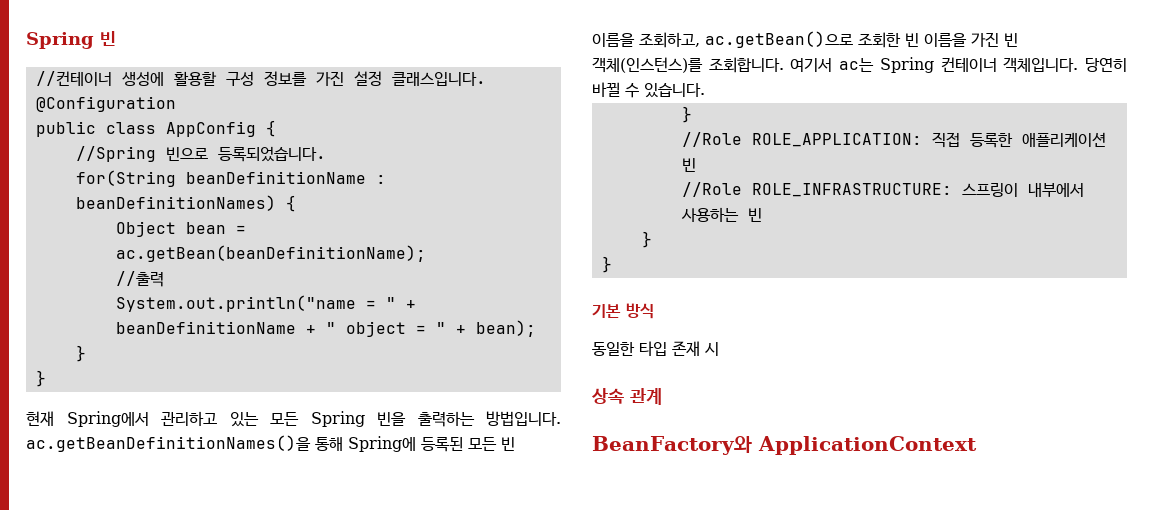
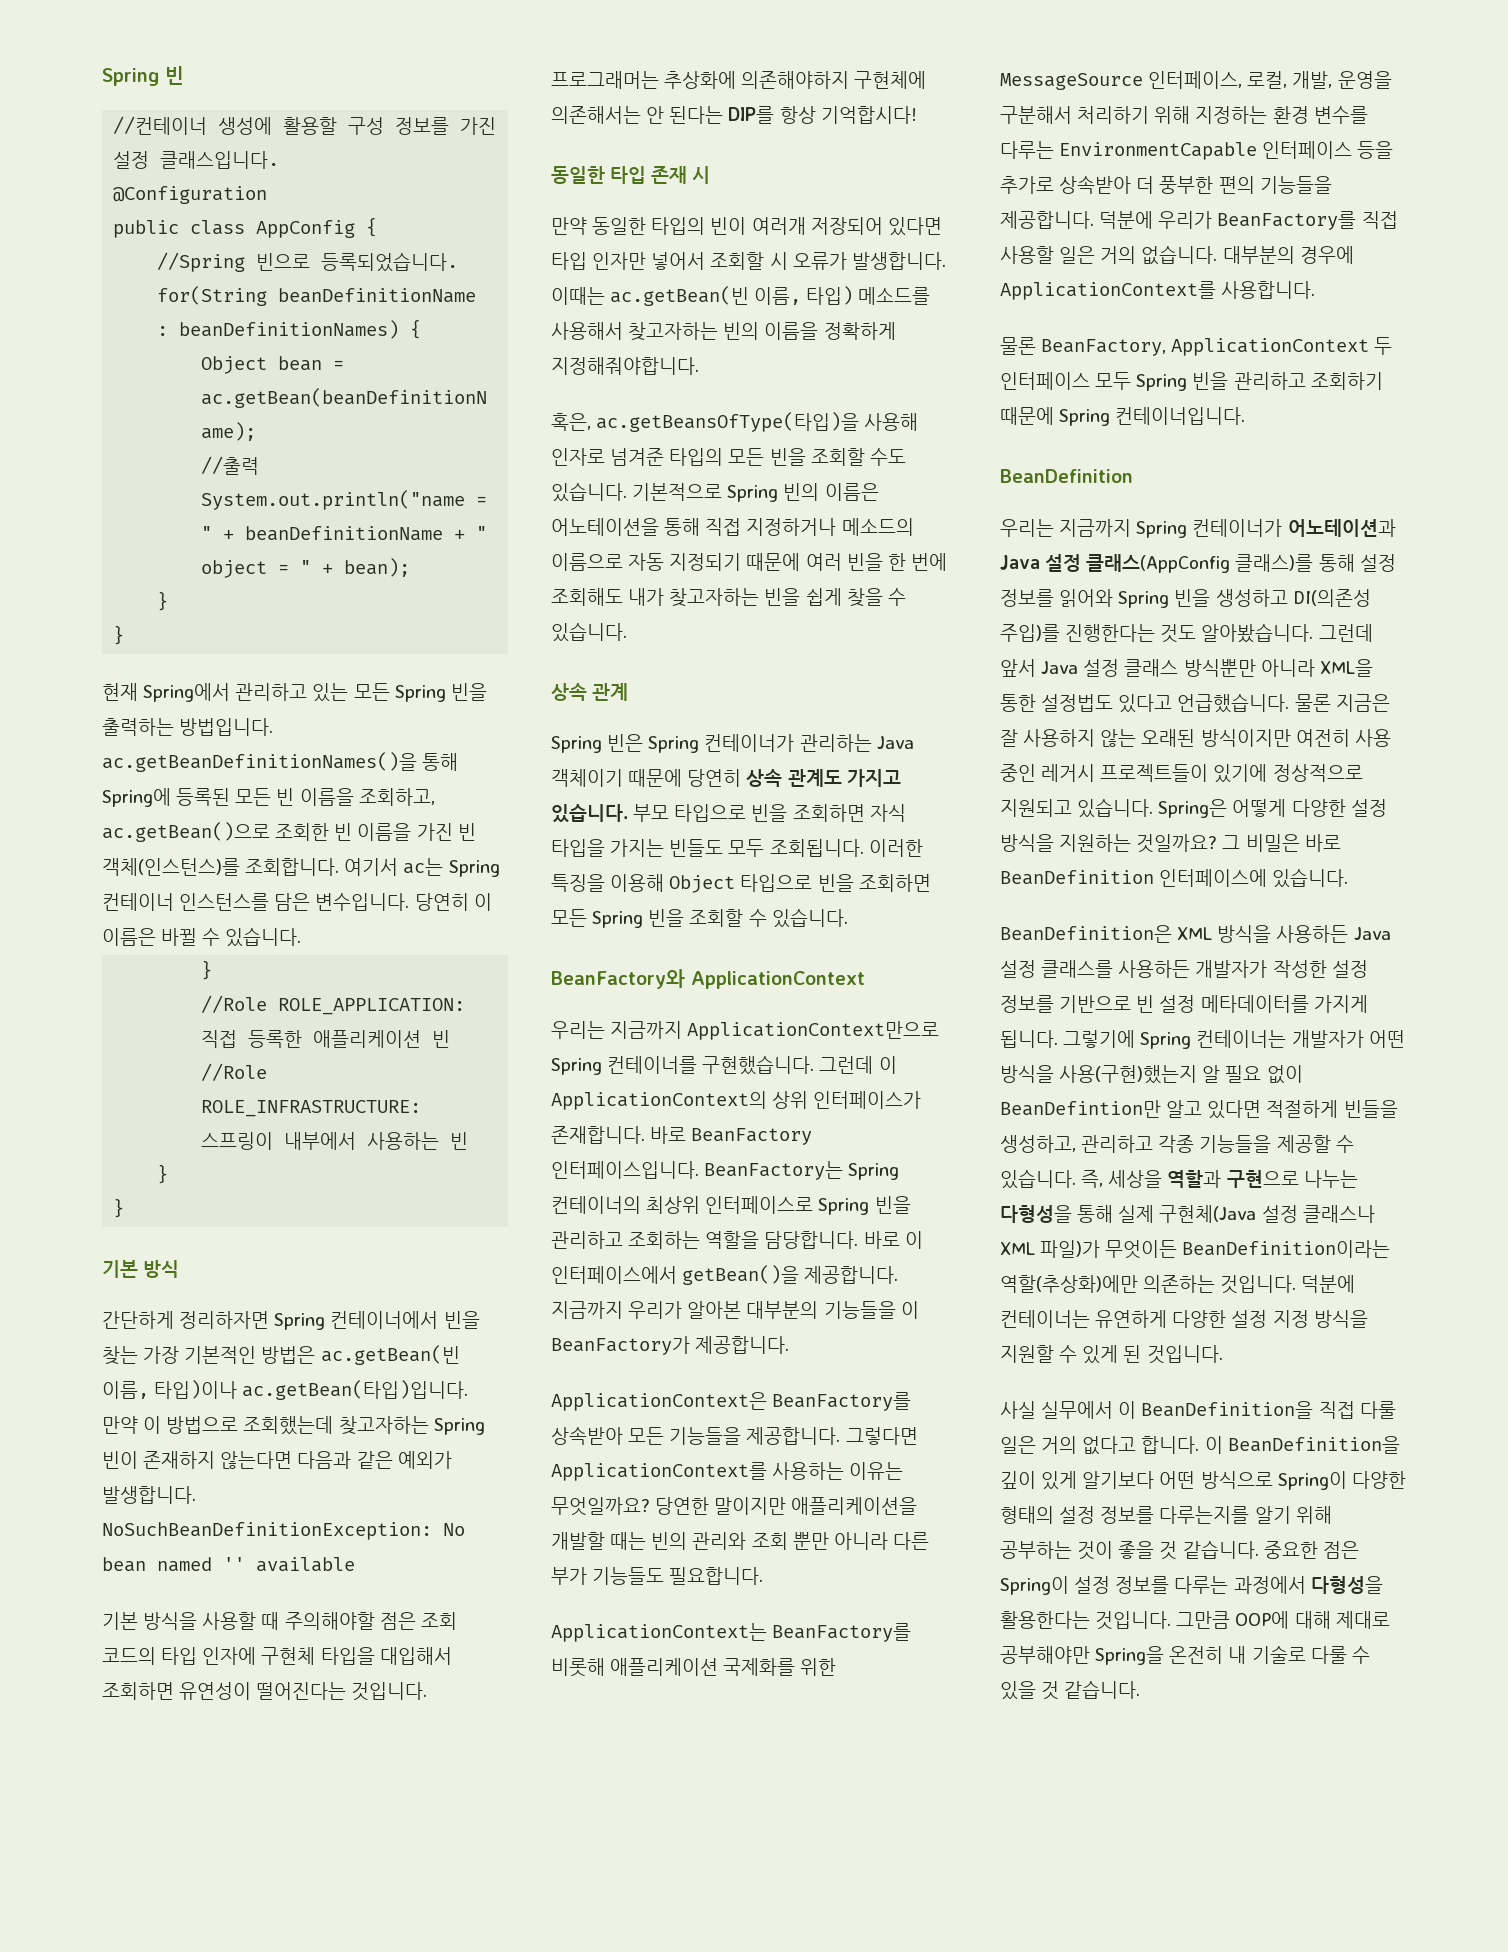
[1003,57,1127,73] 객체입니다. 당연히 -> [179,893,492,911] [102,928,156,946] 인스턴스를 담은 변수입니다. 당연히 이 이름은
[592,341,719,356] [591,388,662,405] [592,436,977,455] 동일한 타입 존재 시 // 상속 관계 // BeanFactory와 ApplicationContext -> [102,1311,480,1330] [102,1345,460,1365] [102,1380,469,1400] [102,1416,485,1435] [102,1451,452,1469] [102,1486,196,1504] [102,1522,465,1540] [102,1557,355,1572] [102,1612,457,1630] [102,1647,452,1665] [102,1682,428,1701] [551,71,927,89] [551,106,917,124] [551,166,711,184] [551,217,942,236] [551,252,946,270] [551,286,931,306] [551,322,896,341] [551,357,699,375] [551,412,919,432] [551,448,906,466] [551,482,879,502] [551,518,914,536] [551,553,947,571] [551,588,906,607] [551,622,627,642] [551,683,629,701] [551,734,914,753] [551,769,901,787] [551,804,906,823] [551,839,923,857] [551,874,931,893] [551,908,848,928] [551,969,865,989] [551,1021,940,1040] [551,1055,897,1075] [551,1091,922,1110] [551,1126,813,1145] [551,1161,900,1180] [551,1196,911,1215] [551,1231,923,1249] [551,1265,899,1285] [551,1301,919,1319] [551,1336,790,1355] [551,1392,912,1411] [551,1426,918,1445] [551,1462,904,1481] [551,1497,918,1516] [551,1532,929,1550] [551,1567,764,1585] [551,1623,912,1642] [551,1658,837,1677] [1000,71,1392,90] [1000,106,1368,124] [1000,141,1394,160] [1000,175,1332,194] [1000,211,1398,230] [1000,245,1354,265] [1000,281,1316,300] [1000,337,1393,356] [1000,372,1383,391] [1000,407,1246,426] [1000,469,1133,483] [1000,519,1396,538] [1000,554,1396,573] [1000,589,1371,608] [1000,623,1373,643] [1000,659,1373,677] [1000,693,1390,713] [1000,729,1391,747] [1000,764,1363,783] [1000,798,1387,818] [1000,834,1341,853] [1000,868,1349,888] [1000,925,1391,943] [1000,960,1368,978] [1000,995,1368,1013] [1000,1030,1405,1049] [1000,1065,1303,1084] [1000,1100,1398,1119] [1000,1135,1354,1153] [1000,1169,1358,1189] [1000,1205,1375,1223] [1000,1240,1391,1259] [1000,1275,1356,1294] [1000,1310,1368,1328] [1000,1345,1223,1364] [1000,1401,1396,1419] [1000,1436,1400,1455] [1000,1471,1406,1490] [1000,1506,1332,1524] [1000,1540,1359,1560] [1000,1576,1383,1595] [1000,1611,1390,1630] [1000,1645,1370,1665] [1000,1680,1141,1700] 간단하게 정리하자면 Spring 컨테이너에서 빈을 찾는 가장 기본적인 방법은 ac.getBean(빈 이름, 타입)이나 ac.getBean(타입)입니다. 만약 이 방법으로 조회했는데 찾고자하는 Spring 빈이 존재하지 않는다면 다음과 같은 예외가 발생합니다. NoSuchBeanDefinitionException: No bean named '' available // 기본 방식을 사용할 때 주의해야할 점은 조회 코드의 타입 인자에 구현체 타입을 대입해서 조회하면 유연성이 떨어진다는 것입니다. 프로그래머는 추상화에 의존해야하지 구현체에 의존해서는 안 된다는 DIP를 항상 기억합시다! // 동일한 타입 존재 시 // 만약 동일한 타입의 빈이 여러개 저장되어 있다면 타입 인자만 넣어서 조회할 시 오류가 발생합니다. 이때는 ac.getBean(빈 이름, 타입) 메소드를 사용해서 찾고자하는 빈의 이름을 정확하게 지정해줘야합니다. // 혹은, ac.getBeansOfType(타입)을 사용해 인자로 넘겨준 타입의 모든 빈을 조회할 수도 있습니다. 기본적으로 Spring 빈의 이름은 어노테이션을 통해 직접 지정하거나 메소드의 이름으로 자동 지정되기 때문에 여러 빈을 한 번에 조회해도 내가 찾고자하는 빈을 쉽게 찾을 수 있습니다. // 상속 관계 // Spring 빈은 Spring 컨테이너가 관리하는 Java 객체이기 때문에 당연히 상속 관계도 가지고 있습니다. 부모 타입으로 빈을 조회하면 자식 타입을 가지는 빈들도 모두 조회됩니다. 이러한 특징을 이용해 Object 타입으로 빈을 조회하면 모든 Spring 빈을 조회할 수 있습니다. // BeanFactory와 ApplicationContext // 우리는 지금까지 ApplicationContext만으로 Spring 컨테이너를 구현했습니다. 그런데 이 ApplicationContext의 상위 인터페이스가 존재합니다. 바로 BeanFactory 인터페이스입니다. BeanFactory는 Spring 컨테이너의 최상위 인터페이스로 Spring 빈을 관리하고 조회하는 역할을 담당합니다. 바로 이 인터페이스에서 getBean()을 제공합니다. 지금까지 우리가 알아본 대부분의 기능들을 이 BeanFactory가 제공합니다. // ApplicationContext은 BeanFactory를 상속받아 모든 기능들을 제공합니다. 그렇다면 ApplicationContext를 사용하는 이유는 무엇일까요? 당연한 말이지만 애플리케이션을 개발할 때는 빈의 관리와 조회 뿐만 아니라 다른 부가 기능들도 필요합니다. // ApplicationContext는 BeanFactory를 비롯해 애플리케이션 국제화를 위한 MessageSource 인터페이스, 로컬, 개발, 운영을 구분해서 처리하기 위해 지정하는 환경 변수를 다루는 EnvironmentCapable 인터페이스 등을 추가로 상속받아 더 풍부한 편의 기능들을 제공합니다. 덕분에 우리가 BeanFactory를 직접 사용할 일은 거의 없습니다. 대부분의 경우에 ApplicationContext를 사용합니다. // 물론 BeanFactory, ApplicationContext 두 인터페이스 모두 Spring 빈을 관리하고 조회하기 때문에 Spring 컨테이너입니다. // BeanDefinition // 우리는 지금까지 Spring 컨테이너가 어노테이션과 Java 설정 클래스(AppConfig 클래스)를 통해 설정 정보를 읽어와 Spring 빈을 생성하고 DI(의존성 주입)를 진행한다는 것도 알아봤습니다. 그런데 앞서 Java 설정 클래스 방식뿐만 아니라 XML을 통한 설정법도 있다고 언급했습니다. 물론 지금은 잘 사용하지 않는 오래된 방식이지만 여전히 사용 중인 레거시 프로젝트들이 있기에 정상적으로 지원되고 있습니다. Spring은 어떻게 다양한 설정 방식을 지원하는 것일까요? 그 비밀은 바로 BeanDefinition 인터페이스에 있습니다. // BeanDefinition은 XML 방식을 사용하든 Java 설정 클래스를 사용하든 개발자가 작성한 설정 정보를 기반으로 빈 설정 메타데이터를 가지게 됩니다. 그렇기에 Spring 컨테이너는 개발자가 어떤 방식을 사용(구현)했는지 알 필요 없이 BeanDefintion만 알고 있다면 적절하게 빈들을 생성하고, 관리하고 각종 기능들을 제공할 수 있습니다. 즉, 세상을 역할과 구현으로 나누는 다형성을 통해 실제 구현체(Java 설정 클래스나 XML 파일)가 무엇이든 BeanDefinition이라는 역할(추상화)에만 의존하는 것입니다. 덕분에 컨테이너는 유연하게 다양한 설정 지정 방식을 지원할 수 있게 된 것입니다. // 사실 실무에서 이 BeanDefinition을 직접 다룰 일은 거의 없다고 합니다. 이 BeanDefinition을 깊이 있게 알기보다 어떤 방식으로 Spring이 다양한 형태의 설정 정보를 다루는지를 알기 위해 공부하는 것이 좋을 것 같습니다. 중요한 점은 Spring이 설정 정보를 다루는 과정에서 다형성을 활용한다는 것입니다. 그만큼 OOP에 대해 제대로 공부해야만 Spring을 온전히 내 기술로 다룰 수 있을 것 같습니다.

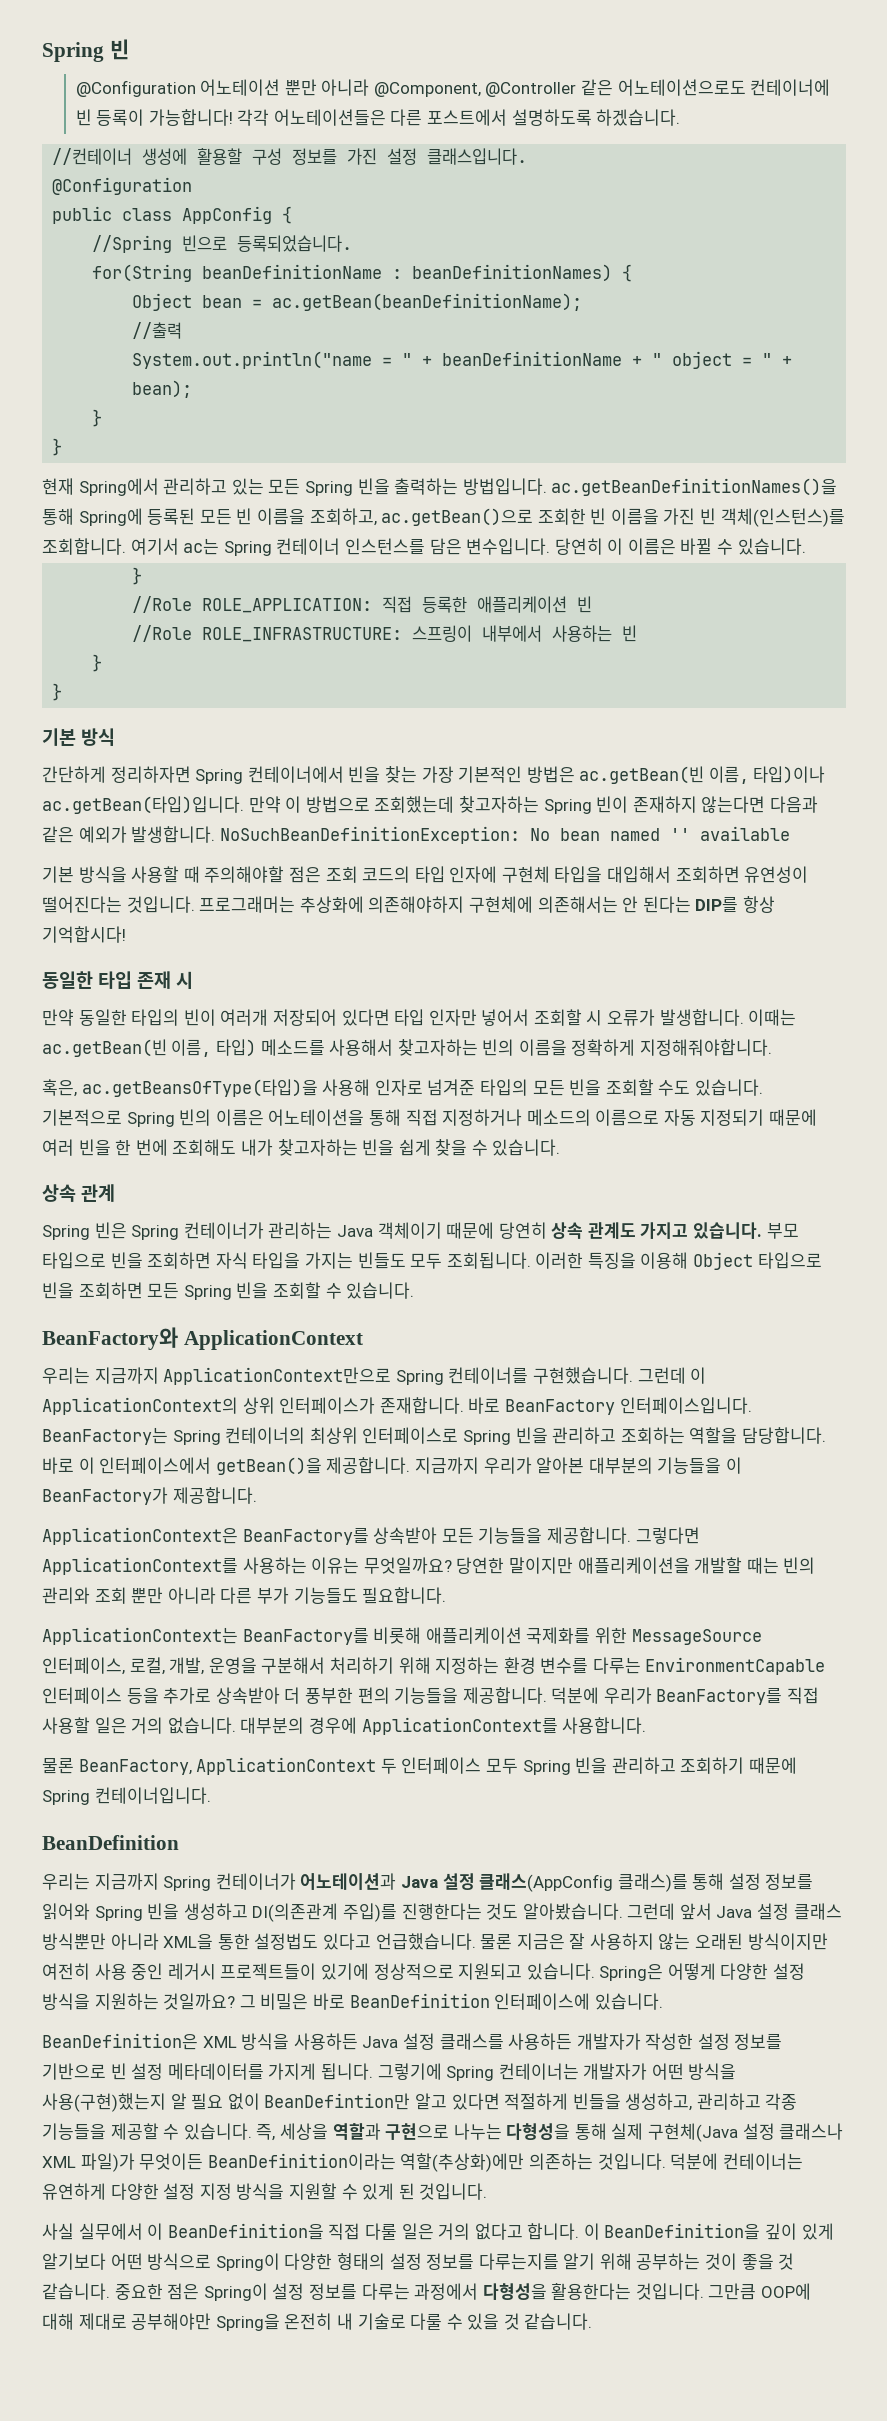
(184, 75) none -> [75,79,831,97] [75,109,681,126] // @Configuration 어노테이션 뿐만 아니라 @Component, @Controller 같은 어노테이션으로도 컨테이너에 빈 등록이 가능합니다! 각각 어노테이션들은 다른 포스트에서 설명하도록 하겠습니다.
[1292,589,1371,607] DI(의존성 -> [252,1903,339,1922] DI(의존관계

